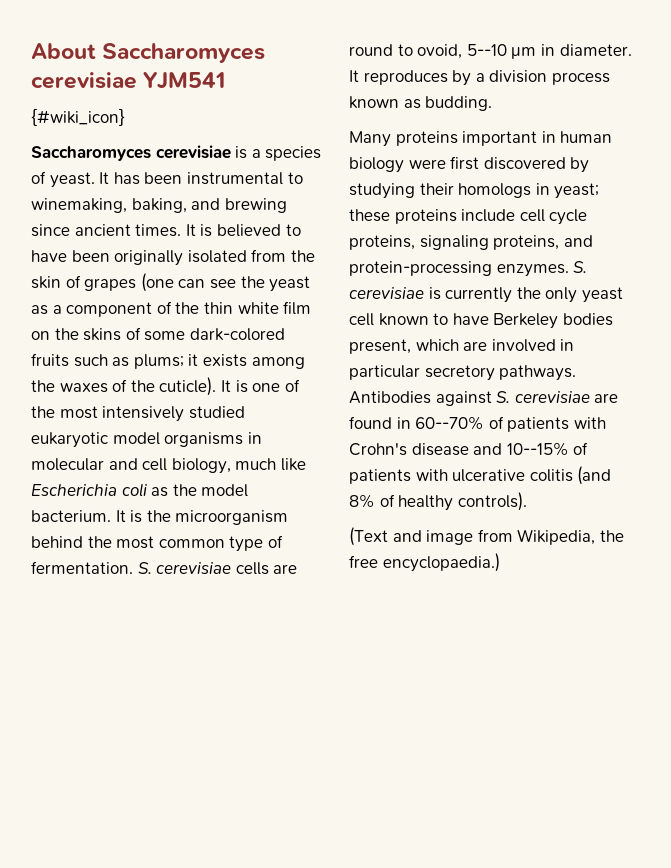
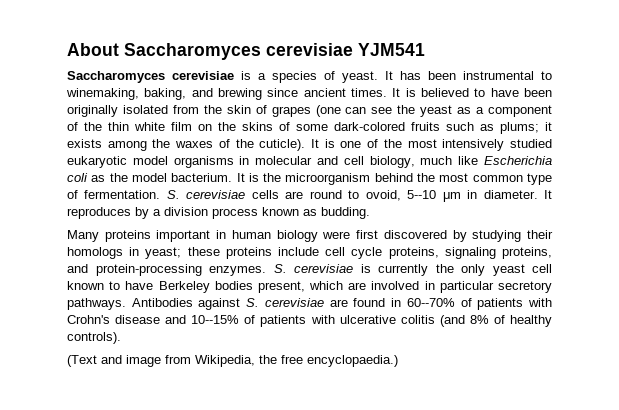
[31,108,125,126] // {#wiki_icon} -> (425, 49) none

